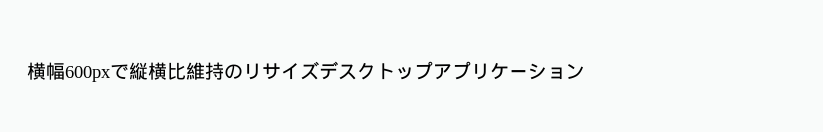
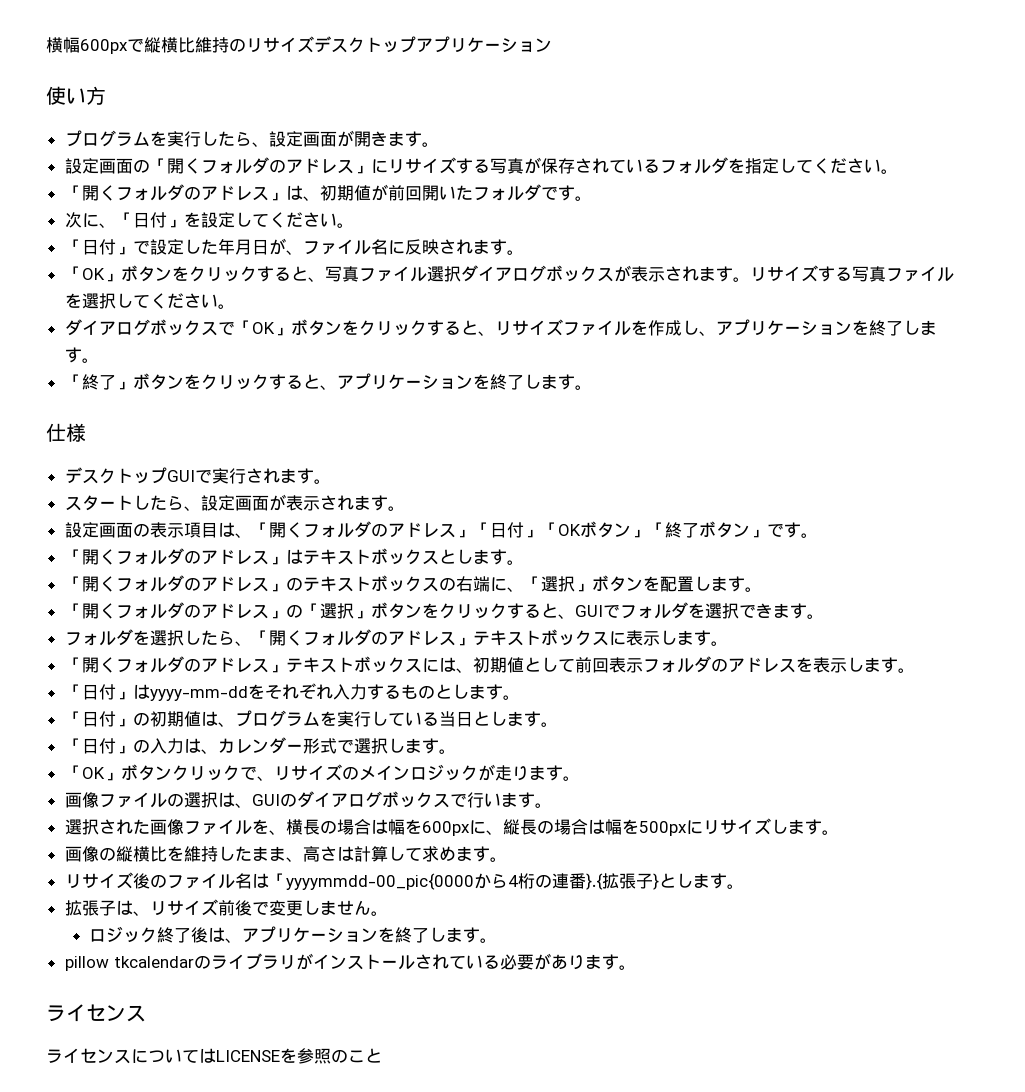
(585, 71) none -> [46,86,106,105] [64,130,439,147] [64,157,898,174] [64,184,592,201] [64,212,354,228] [64,238,524,255] [64,265,954,282] [64,293,235,309] [64,319,937,336] [64,347,99,363] [64,373,592,390] [46,423,86,442] [64,467,331,484] [64,494,405,511] [64,521,818,538] [64,548,524,565] [64,575,762,592] [64,602,824,619] [64,629,728,646] [64,656,915,673] [64,683,520,701] [64,710,558,727] [64,737,456,754] [64,764,580,781] [64,791,552,808] [64,818,839,836] [64,846,507,862] [64,872,744,890] [64,899,388,916] [89,926,498,943] [64,953,636,971] [46,1004,146,1022] [46,1048,382,1064] // 使い方 // プログラムを実行したら、設定画面が開きます。 // 設定画面の「開くフォルダのアドレス」にリサイズする写真が保存されているフォルダを指定してください。 // 「開くフォルダのアドレス」は、初期値が前回開いたフォルダです。 // 次に、「日付」を設定してください。 // 「日付」で設定した年月日が、ファイル名に反映されます。 // 「OK」ボタンをクリックすると、写真ファイル選択ダイアログボックスが表示されます。リサイズする写真ファイルを選択してください。 // ダイアログボックスで「OK」ボタンをクリックすると、リサイズファイルを作成し、アプリケーションを終了します。 // 「終了」ボタンをクリックすると、アプリケーションを終了します。 // 仕様 // デスクトップGUIで実行されます。 // スタートしたら、設定画面が表示されます。 // 設定画面の表示項目は、「開くフォルダのアドレス」「日付」「OKボタン」「終了ボタン」です。 // 「開くフォルダのアドレス」はテキストボックスとします。 // 「開くフォルダのアドレス」のテキストボックスの右端に、「選択」ボタンを配置します。 // 「開くフォルダのアドレス」の「選択」ボタンをクリックすると、GUIでフォルダを選択できます。 // フォルダを選択したら、「開くフォルダのアドレス」テキストボックスに表示します。 // 「開くフォルダのアドレス」テキストボックスには、初期値として前回表示フォルダのアドレスを表示します。 // 「日付」はyyyy-mm-ddをそれぞれ入力するものとします。 // 「日付」の初期値は、プログラムを実行している当日とします。 // 「日付」の入力は、カレンダー形式で選択します。 // 「OK」ボタンクリックで、リサイズのメインロジックが走ります。 // 画像ファイルの選択は、GUIのダイアログボックスで行います。 // 選択された画像ファイルを、横長の場合は幅を600pxに、縦長の場合は幅を500pxにリサイズします。 // 画像の縦横比を維持したまま、高さは計算して求めます。 // リサイズ後のファイル名は「yyyymmdd-00_pic{0000から4桁の連番}.{拡張子}とします。 // 拡張子は、リサイズ前後で変更しません。 // ロジック終了後は、アプリケーションを終了します。 // pillow tkcalendarのライブラリがインストールされている必要があります。 // ライセンス // ライセンスについてはLICENSEを参照のこと

